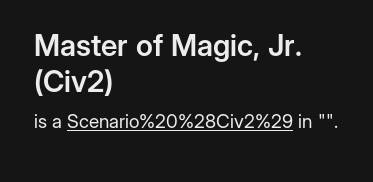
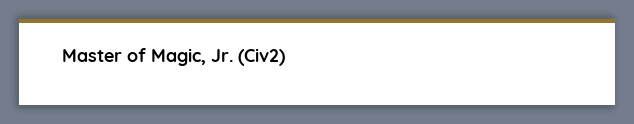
[34,114,338,128] // is a Scenario%20%28Civ2%29 in "". -> (285, 57) none

